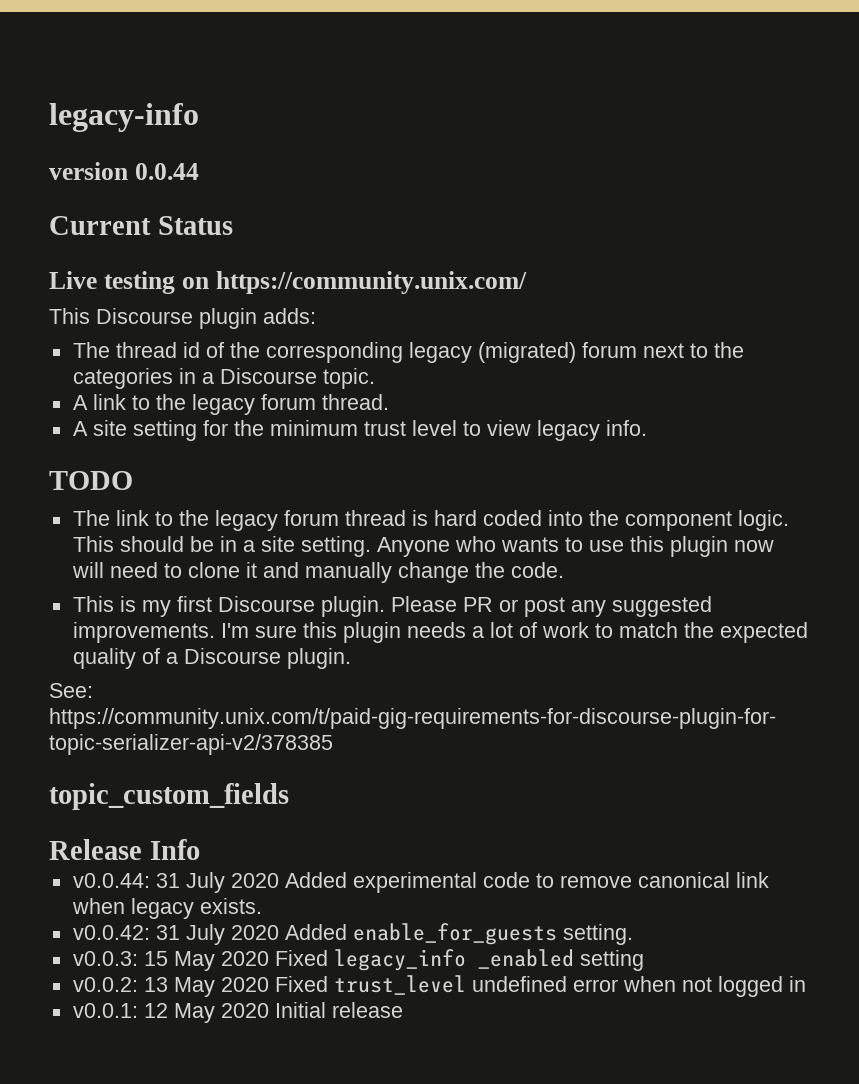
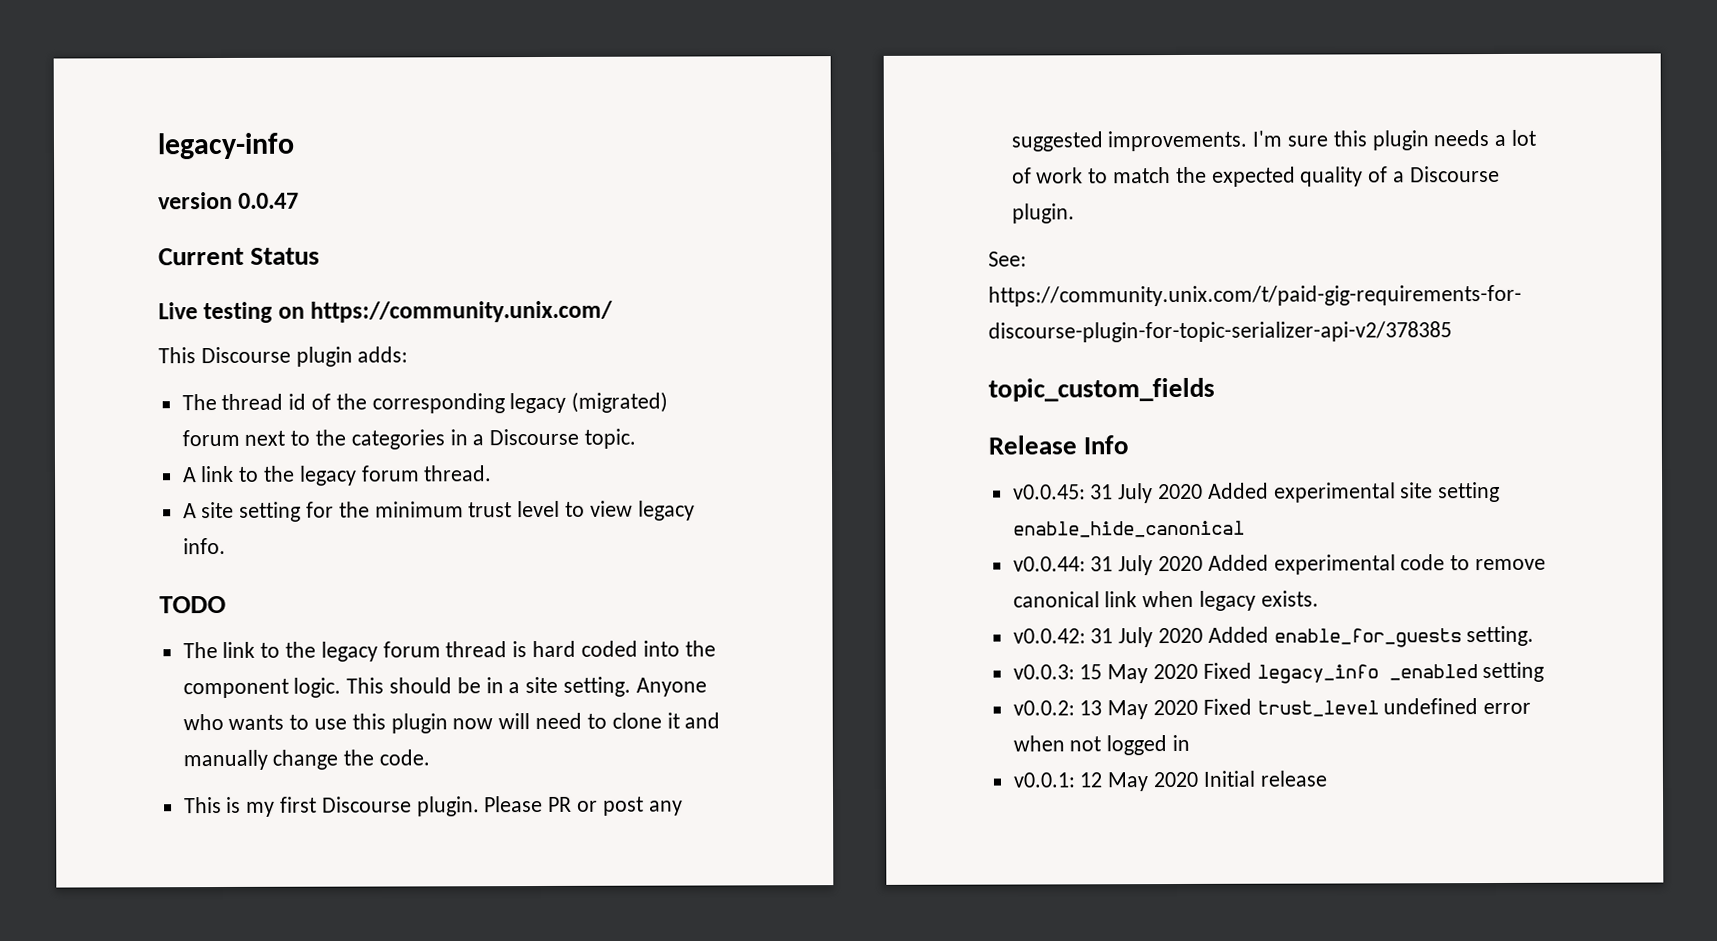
[134,163,199,180] 0.0.44 -> [238,192,300,209] 0.0.47
(200, 849) none -> [1012,481,1501,504] [1012,520,1245,538] // v0.0.45: 31 July 2020 Added experimental site setting enable_hide_canonical

